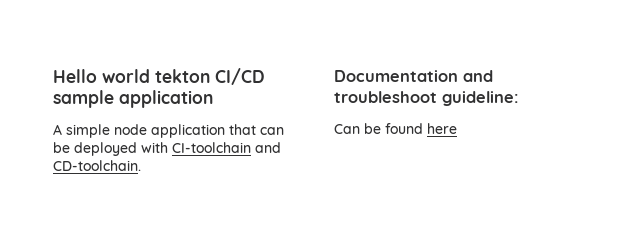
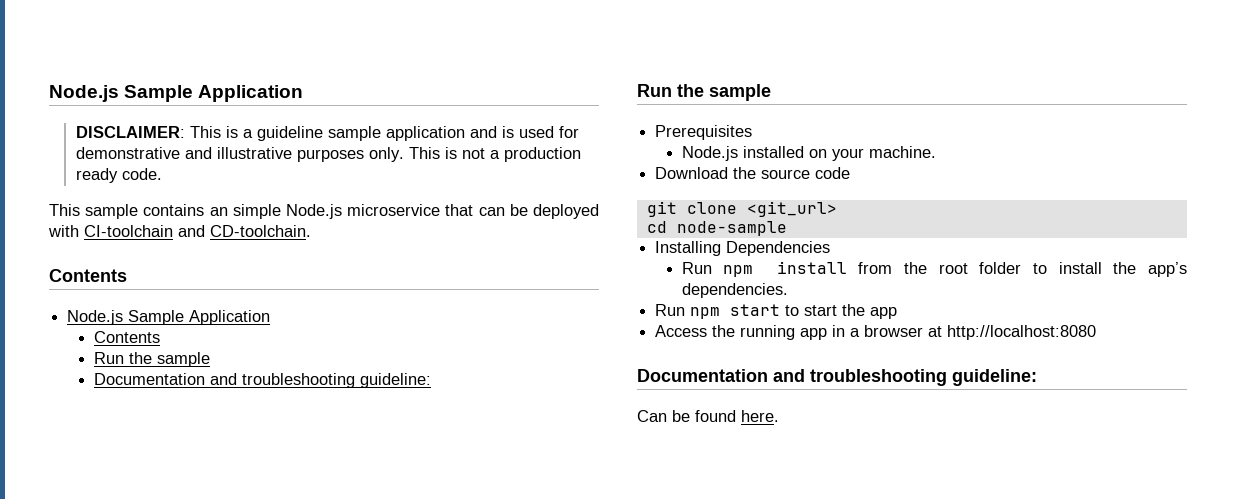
[53,68,265,85] [53,90,213,108] [53,124,225,138] Hello world tekton CI/CD sample application // A simple node application -> [49,85,304,102] [75,126,579,141] [75,147,581,162] [75,168,162,183] [49,204,441,219] Node.js Sample Application // DISCLAIMER: This is a guideline sample application and is used for demonstrative and illustrative purposes only. This is not a production ready code. // This sample contains an simple Node.js microservice
[334,70,493,82] [334,91,437,103] Documentation and troubleshoot -> [49,269,127,282] [67,310,271,325] [93,331,160,343] [93,352,210,367] [93,373,431,388] [637,84,771,101] [655,125,753,140] [681,146,936,161] [655,167,851,179] [646,201,837,217] [646,221,787,236] [655,241,831,256] [681,261,1187,277] [681,283,788,298] [655,304,898,319] [655,325,1097,340] [637,369,947,386] Contents // Node.js Sample Application // Contents // Run the sample // Documentation and troubleshooting guideline: // Run the sample // Prerequisites // Node.js installed on your machine. // Download the source code // git clone <git_url> // cd node-sample // Installing Dependencies // Run npm install from the root folder to install the app’s dependencies. // Run npm start to start the app // Access the running app in a browser at http://localhost:8080 // Documentation and troubleshooting
[427,123,457,134] here -> [741,410,779,422] here.

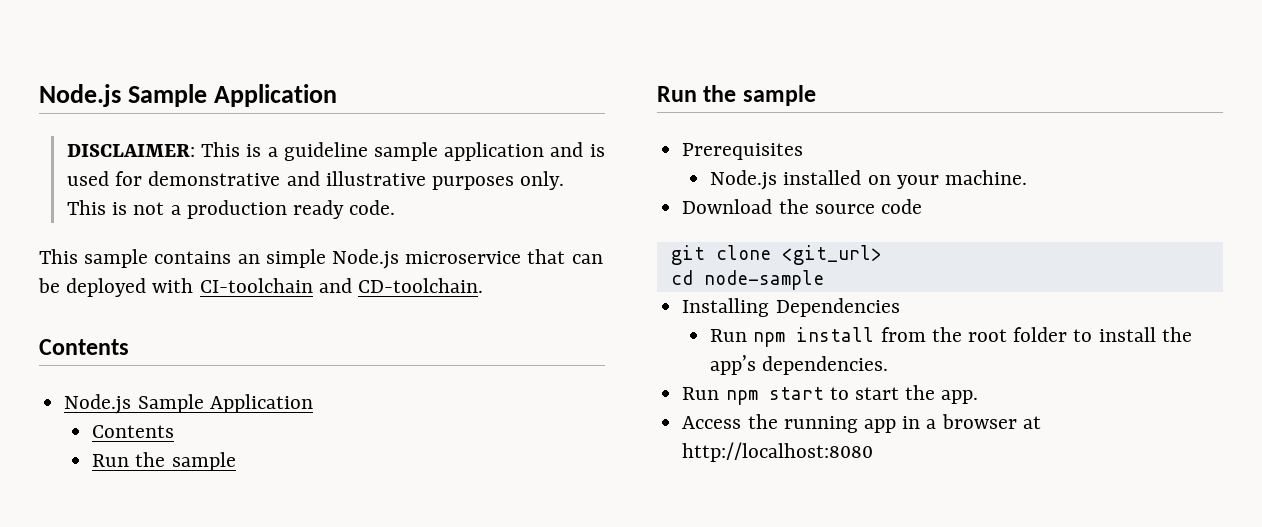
[93,373,431,388] // Documentation and troubleshooting guideline: -> (236, 461) none
[870,307,898,319] app -> [941,390,979,404] app.
[637,369,1037,386] [637,410,779,422] // Documentation and troubleshooting guideline: // Can be found here. -> (874, 452) none

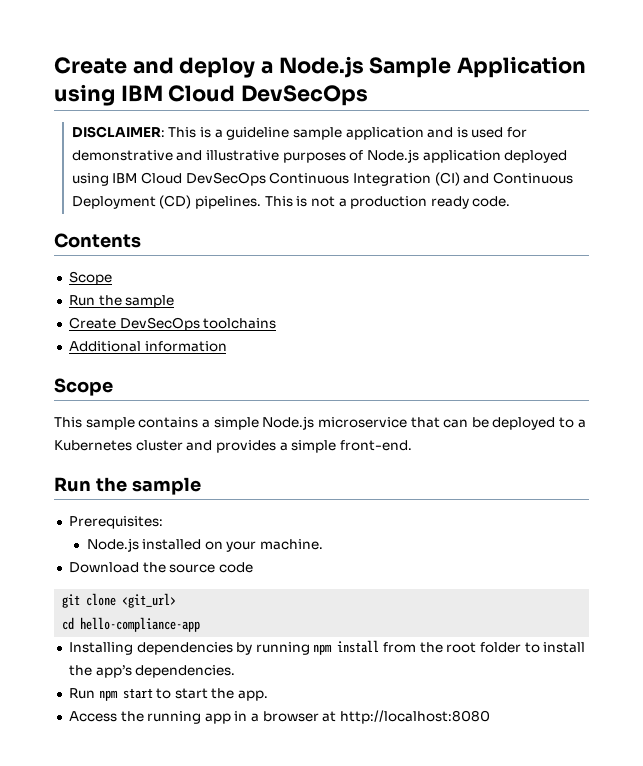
[39,84,337,107] Node.js Sample Application -> [54,56,587,78] [54,84,369,106] Create and deploy a Node.js Sample Application using IBM Cloud DevSecOps
[520,171,565,190] only. -> [349,149,568,163] [71,172,573,186] [71,195,261,209] of Node.js application deployed using IBM Cloud DevSecOps Continuous Integration (CI) and Continuous Deployment (CD) pipelines.
(396, 207) none -> [54,233,141,248] [68,271,112,285] [68,295,175,308] [68,317,277,331] [68,341,227,352] [54,378,113,396] // Contents // Scope // Run the sample // Create DevSecOps toolchains // Additional information // Scope
[237,254,260,264] an -> [201,419,210,428] a
[152,278,484,293] [39,339,129,355] [64,394,313,414] [92,425,175,438] [92,452,236,471] [657,85,816,106] [682,143,804,160] with CI-toolchain and CD-toolchain. // Contents // Node.js Sample Application // Contents // Run the sample // Run the sample // Prerequisites -> [559,417,586,428] [54,440,412,453] [54,477,201,495] [68,516,163,529] to a Kubernetes cluster and provides a simple front-end. // Run the sample // Prerequisites:
[703,270,824,290] node-sample -> [80,617,201,632] hello-compliance-app
[775,298,900,317] [710,329,748,342] Dependencies // Run -> [136,642,310,655] dependencies by running

